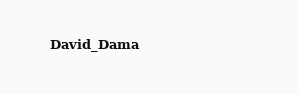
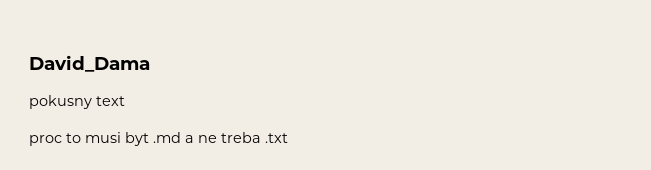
(140, 45) none -> [29,95,125,109] [29,132,288,146] // pokusny text // proc to musi byt .md a ne treba .txt

